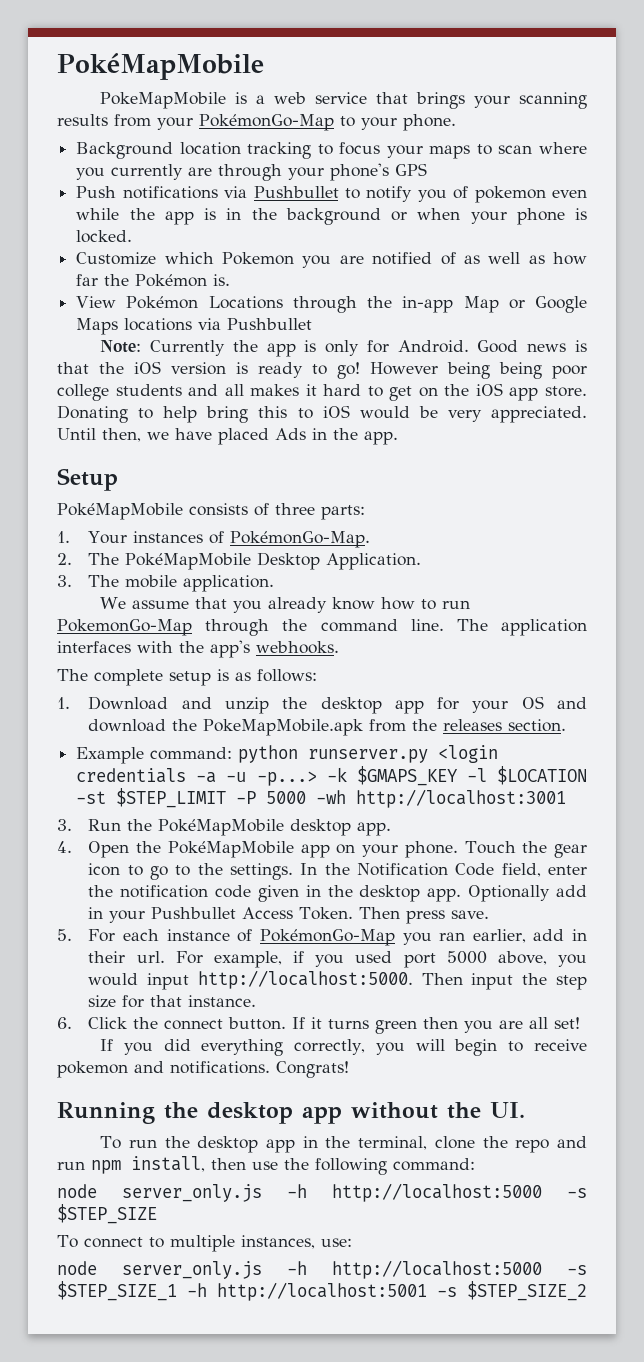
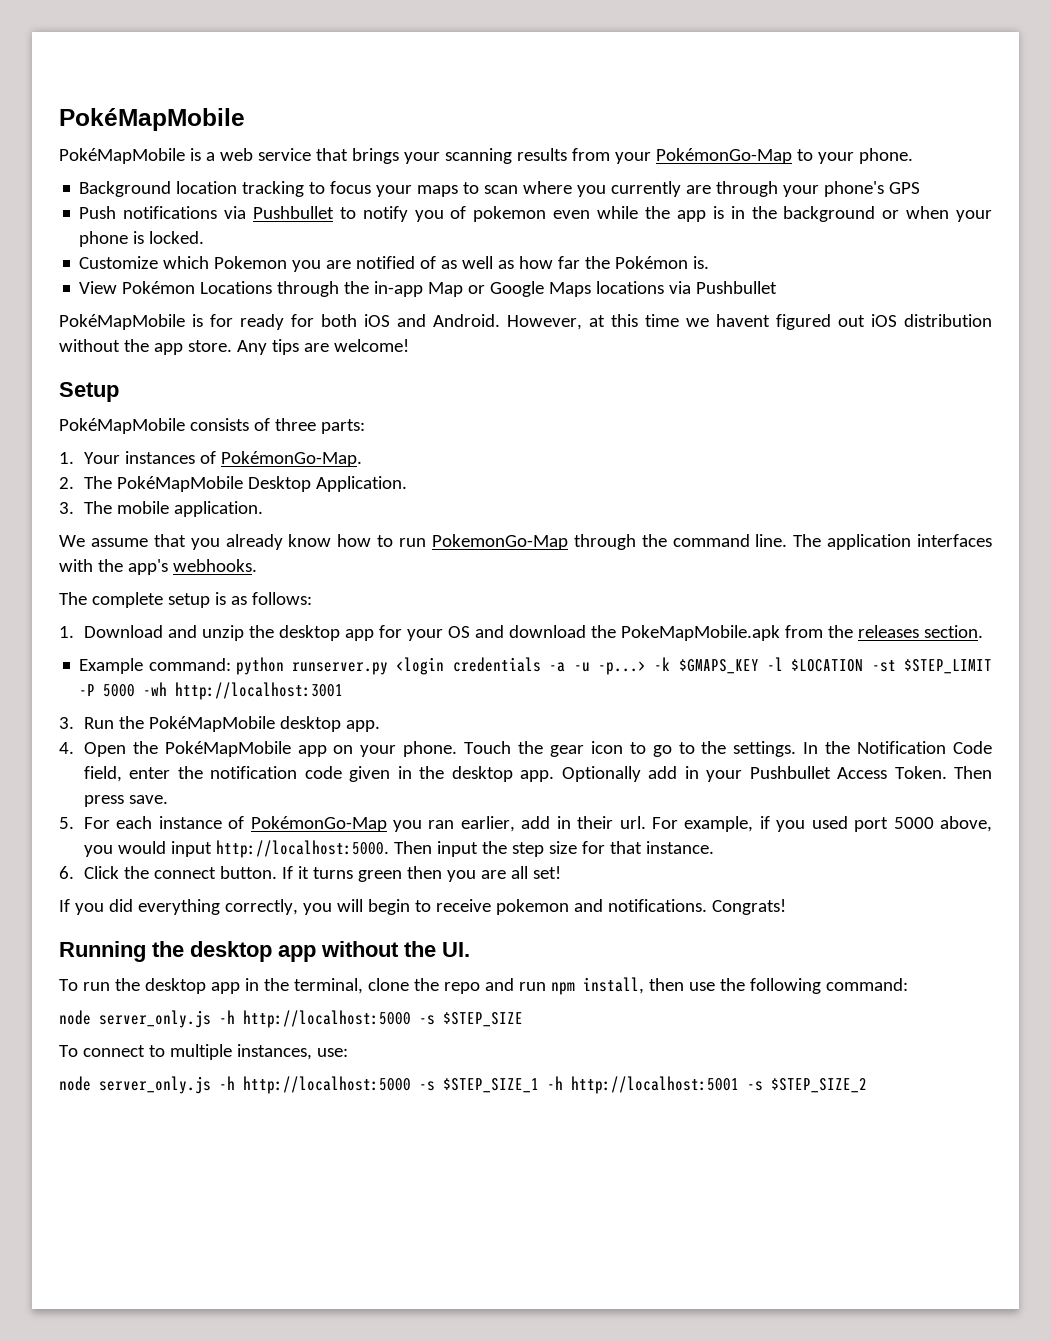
[100,92,227,109] PokeMapMobile -> [59,148,185,164] PokéMapMobile
[100,340,587,357] [57,361,587,379] [57,383,588,401] [57,405,587,423] [57,428,398,445] Note: Currently the app is only for Android. Good news is that the iOS version is ready to go! However being being poor college students and all makes it hard to get on the iOS app store. Donating to help bring this to iOS would be very appreciated. Until then, we have placed Ads in the app. -> [59,314,992,330] [59,339,409,355] PokéMapMobile is for ready for both iOS and Android. However, at this time we havent figured out iOS distribution without the app store. Any tips are welcome!

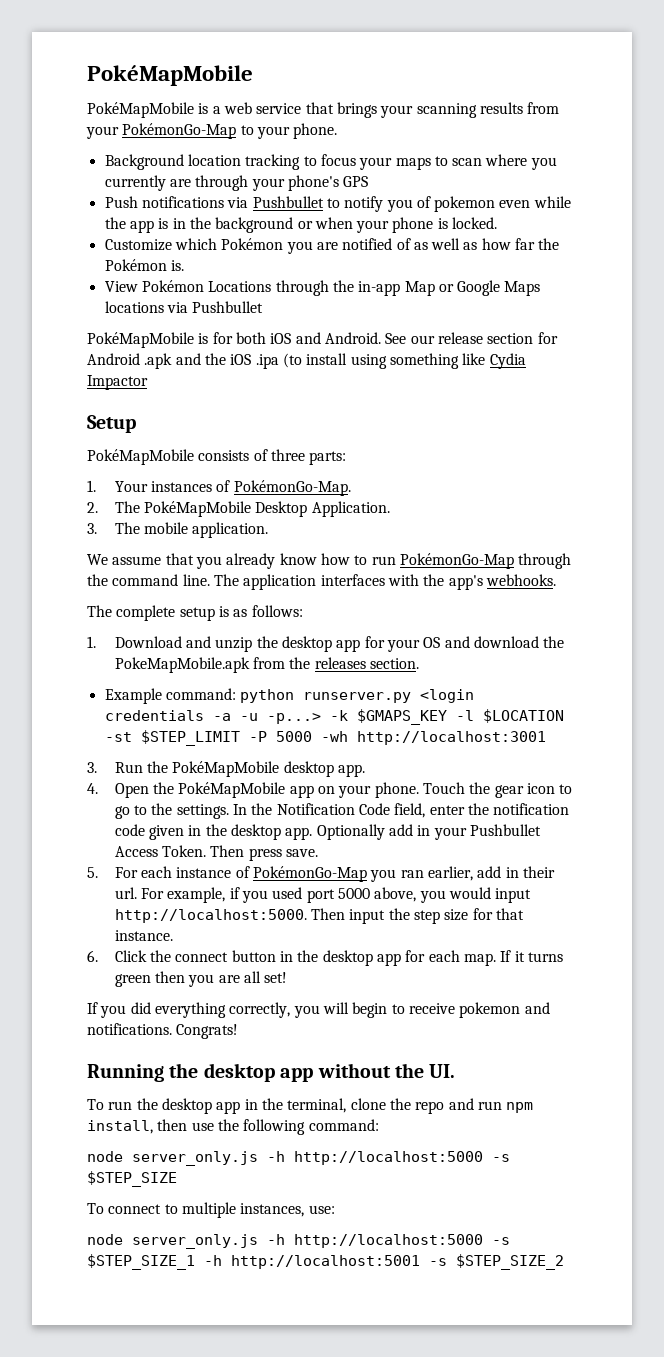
[214,256,288,269] Pokemon -> [221,238,284,250] Pokémon
[240,314,314,330] ready for -> (233, 338) none
[507,314,992,330] [59,339,409,355] However, at this time we havent figured out iOS distribution without the app store. Any tips are welcome! -> [385,332,558,344] [87,353,526,369] [87,375,148,390] See our release section for Android .apk and the iOS .ipa (to install using something like Cydia Impactor
[431,534,568,550] PokemonGo-Map -> [399,553,514,569] PokémonGo-Map
[219,866,277,879] button. -> [231,950,497,966] button in the desktop app for each map.

